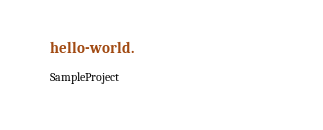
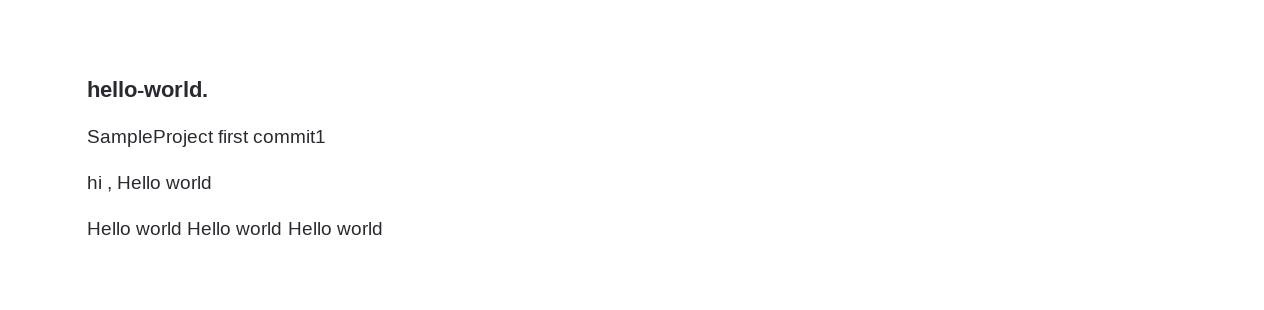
(119, 78) none -> [218,130,327,143] [87,176,213,192] [87,222,383,235] first commit1 // hi , Hello world // Hello world Hello world Hello world

